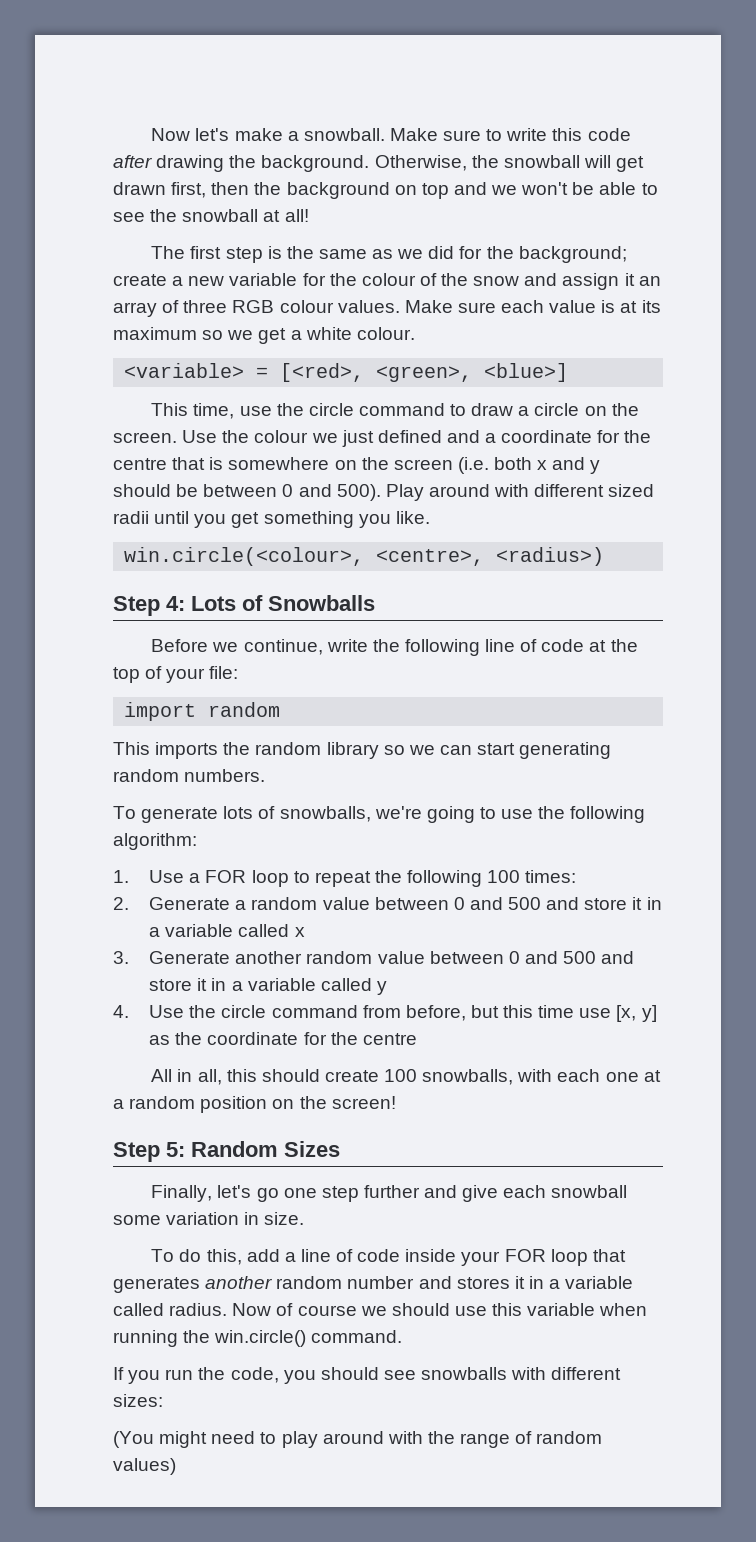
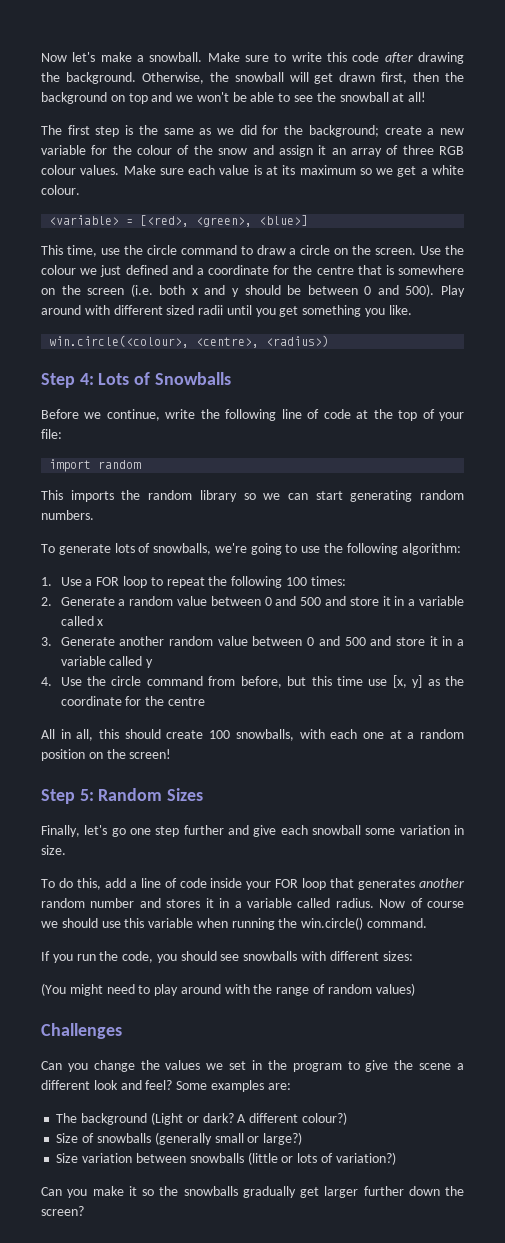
(176, 1466) none -> [41,1023,122,1039] [41,1060,464,1072] [41,1080,291,1092] [56,1112,347,1125] [56,1132,303,1145] [56,1152,396,1165] [41,1186,464,1198] [41,1206,84,1216] // Challenges // Can you change the values we set in the program to give the scene a different look and feel? Some examples are: // The background (Light or dark? A different colour?) // Size of snowballs (generally small or large?) // Size variation between snowballs (little or lots of variation?) // Can you make it so the snowballs gradually get larger further down the screen?

